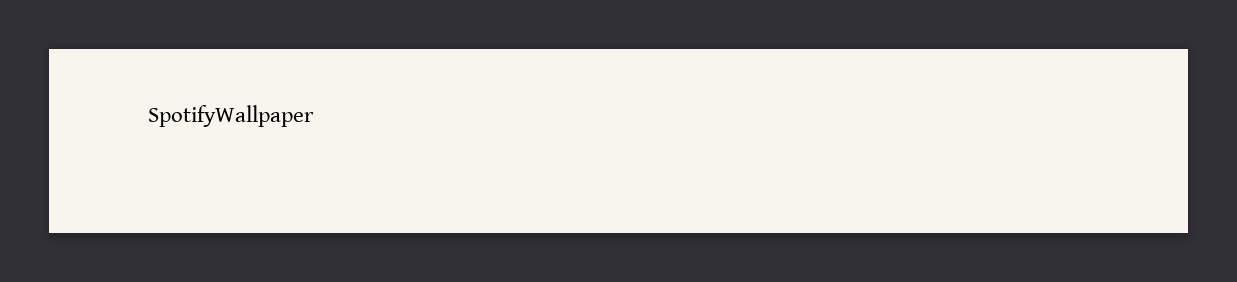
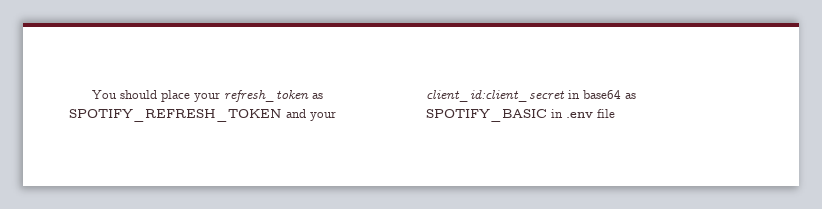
[148,105,314,127] SpotifyWallpaper -> [92,90,324,102] [69,109,336,122] [426,90,636,102] [426,109,615,122] You should place your refresh_token as SPOTIFY_REFRESH_TOKEN and your client_id:client_secret in base64 as SPOTIFY_BASIC in .env file

